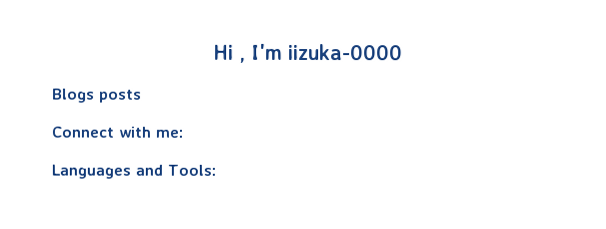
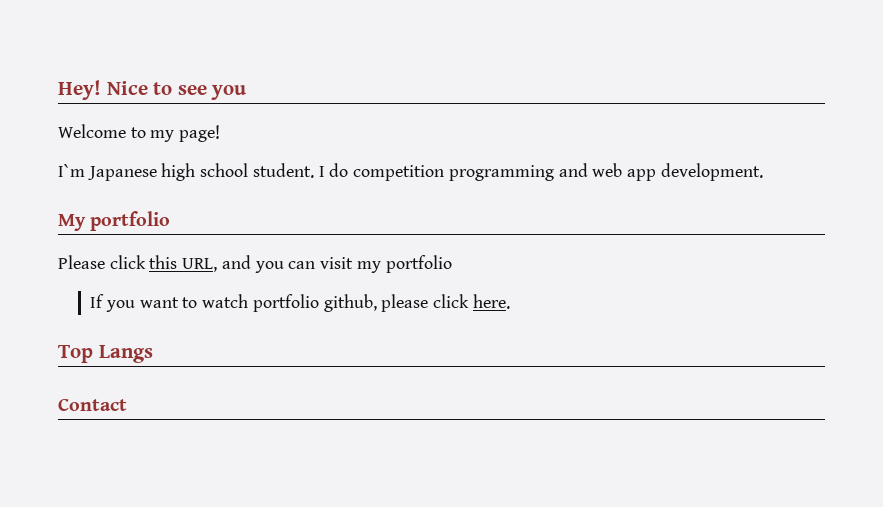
[212,43,403,63] [52,88,142,103] [51,126,183,138] [51,164,216,179] Hi , I'm iizuka-0000 // Blogs posts // Connect with me: // Languages and Tools: -> [58,80,247,100] [58,124,221,142] [58,163,763,181] [58,211,171,231] [58,255,452,273] [90,294,510,312] [58,345,153,363] [58,398,127,411] Hey! Nice to see you // Welcome to my page! // I`m Japanese high school student. I do competition programming and web app development. // My portfolio // Please click this URL, and you can visit my portfolio // If you want to watch portfolio github, please click here. // Top Langs // Contact

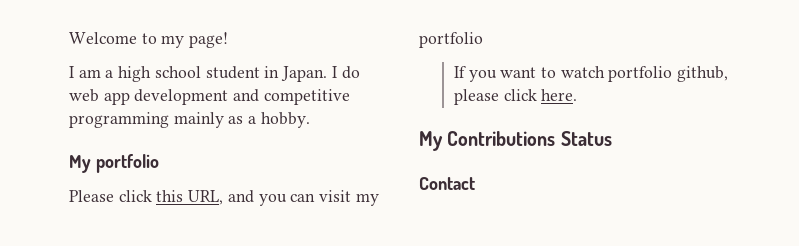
[58,80,247,100] Hey! Nice to see you // -> (69, 38) none
[58,163,763,181] I`m Japanese high school student. I do competition programming and web app development. -> [69,66,360,82] [69,89,350,105] [69,112,310,128] I am a high school student in Japan. I do web app development and competitive programming mainly as a hobby.
[58,345,153,363] Top Langs -> [419,131,612,151] My Contributions Status

